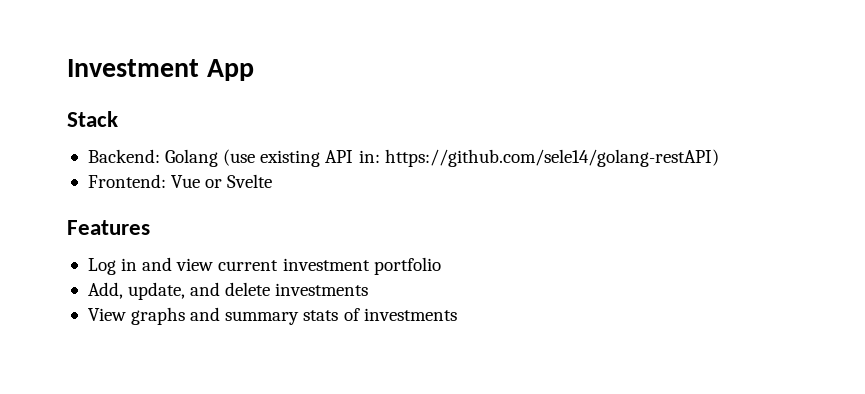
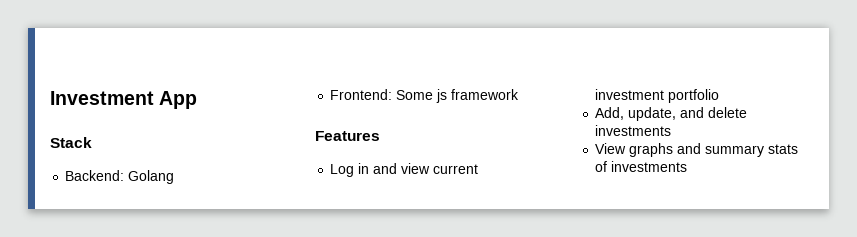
[223,149,719,167] [87,174,273,188] (use existing API in: https://github.com/sele14/golang-restAPI) // Frontend: Vue or Svelte -> [330,89,520,103] // Frontend: Some js framework

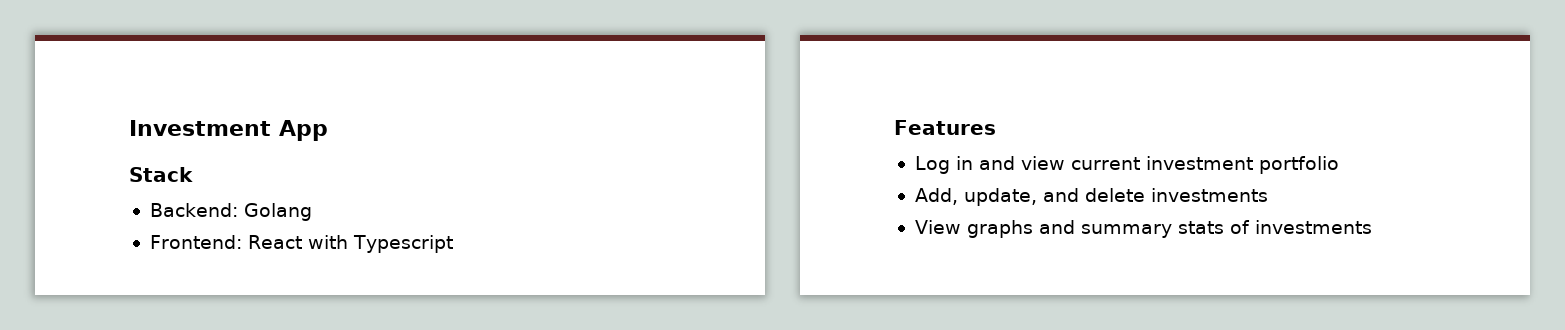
[396,89,520,103] Some js framework -> [247,235,453,253] React with Typescript

